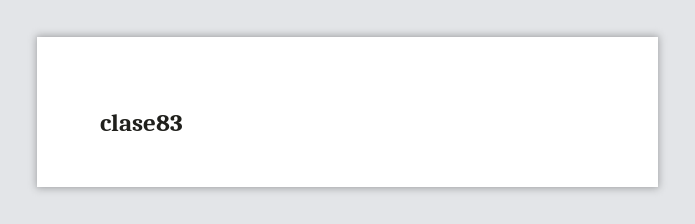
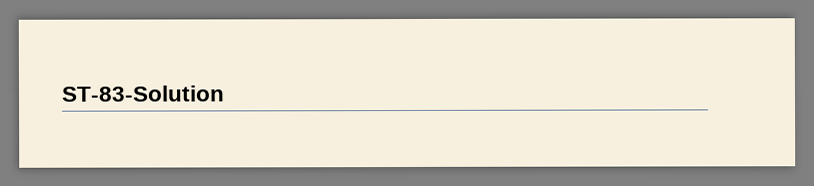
[100,114,183,131] clase83 -> [61,85,225,102] ST-83-Solution

